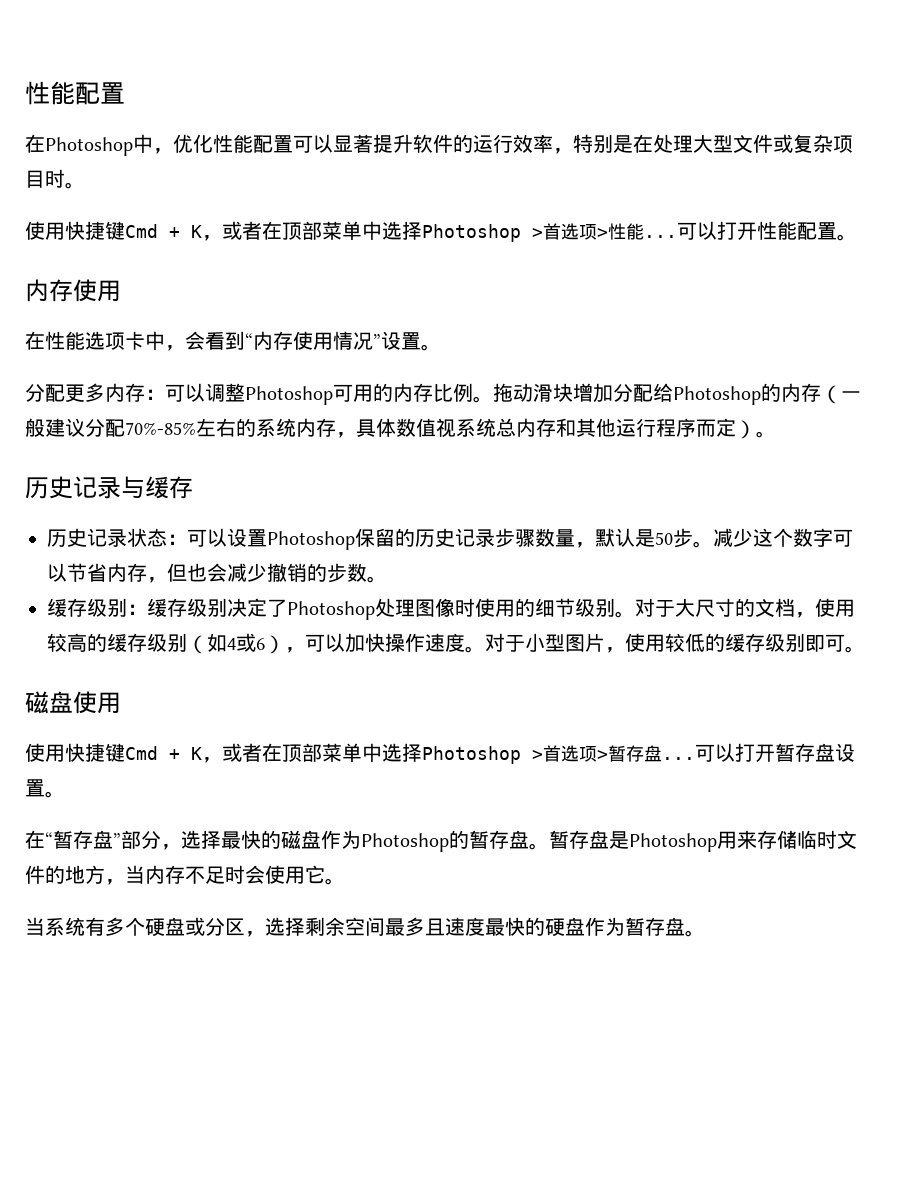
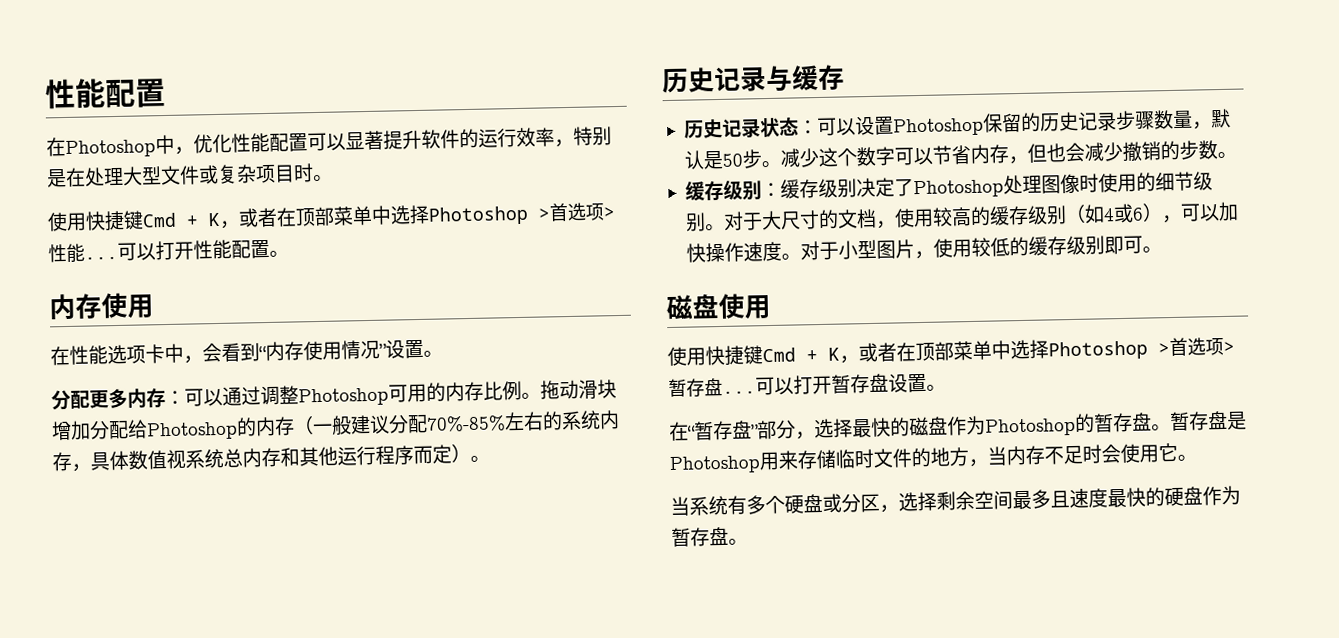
(205, 392) none -> [222,386,261,406] 通过

